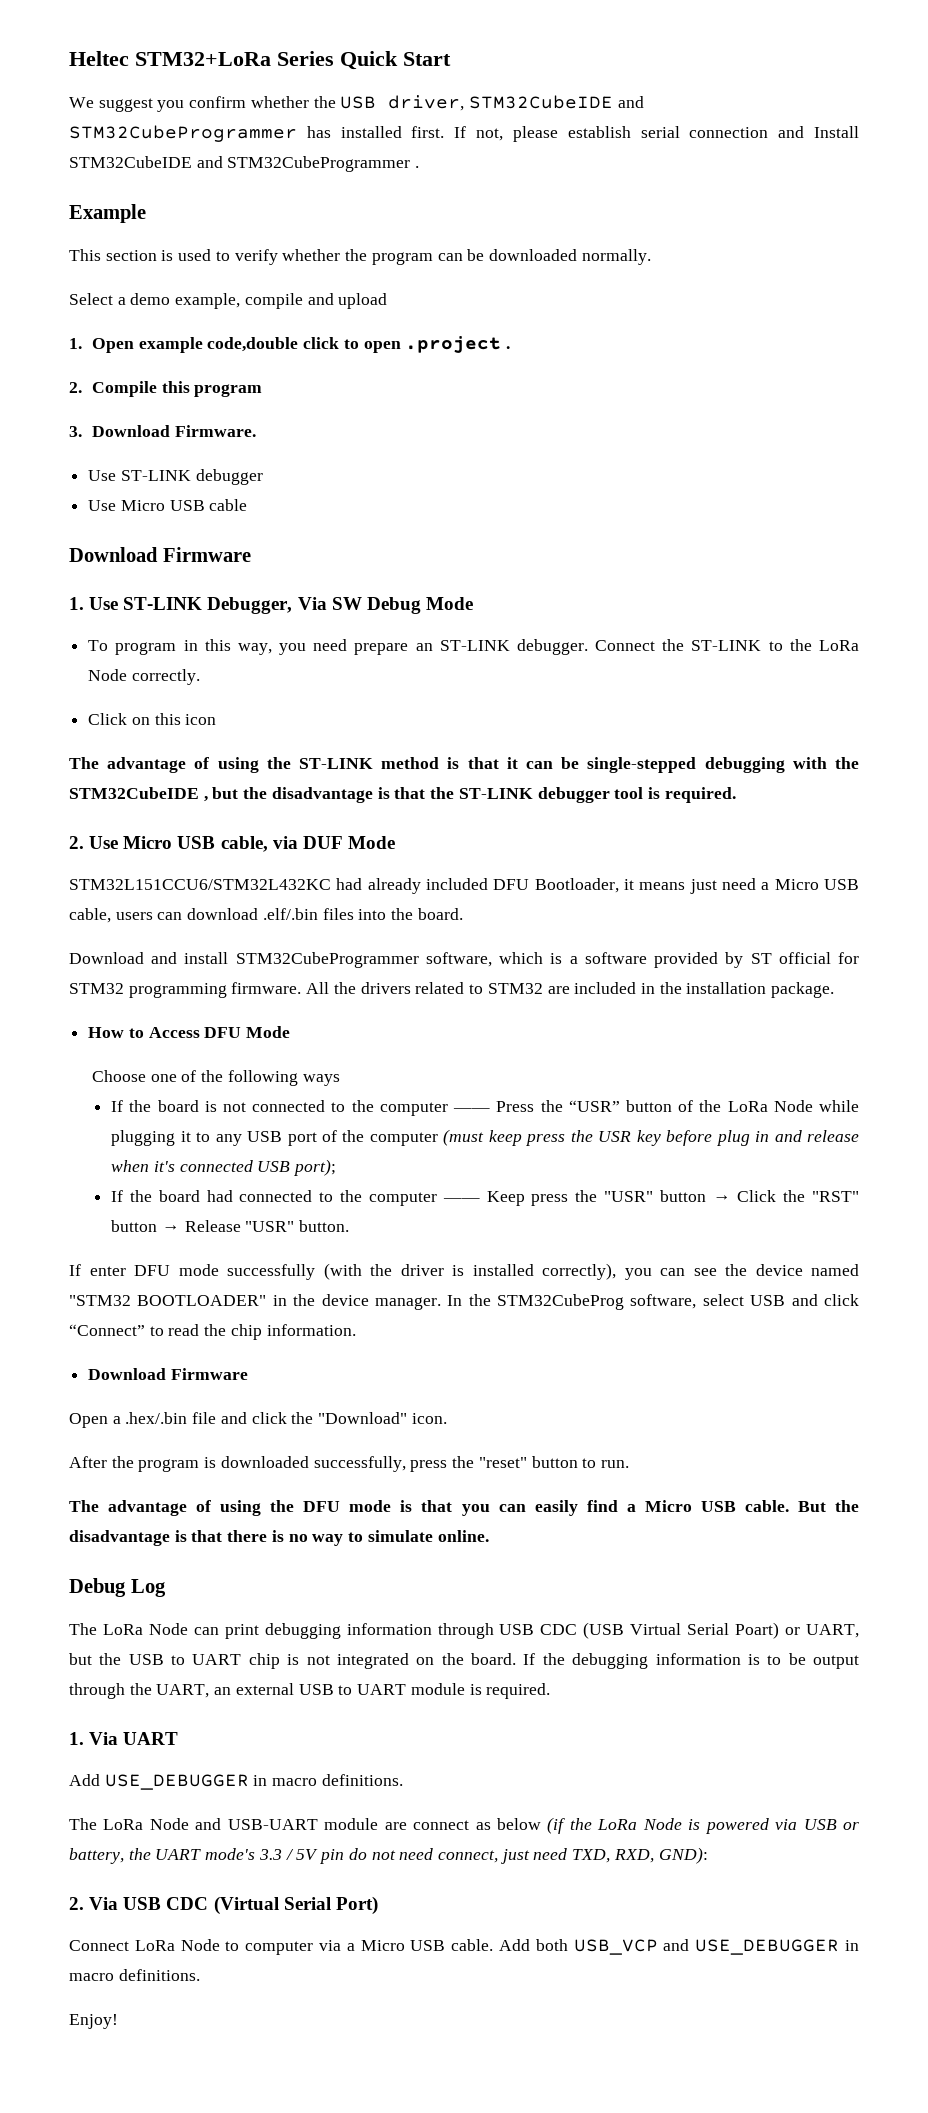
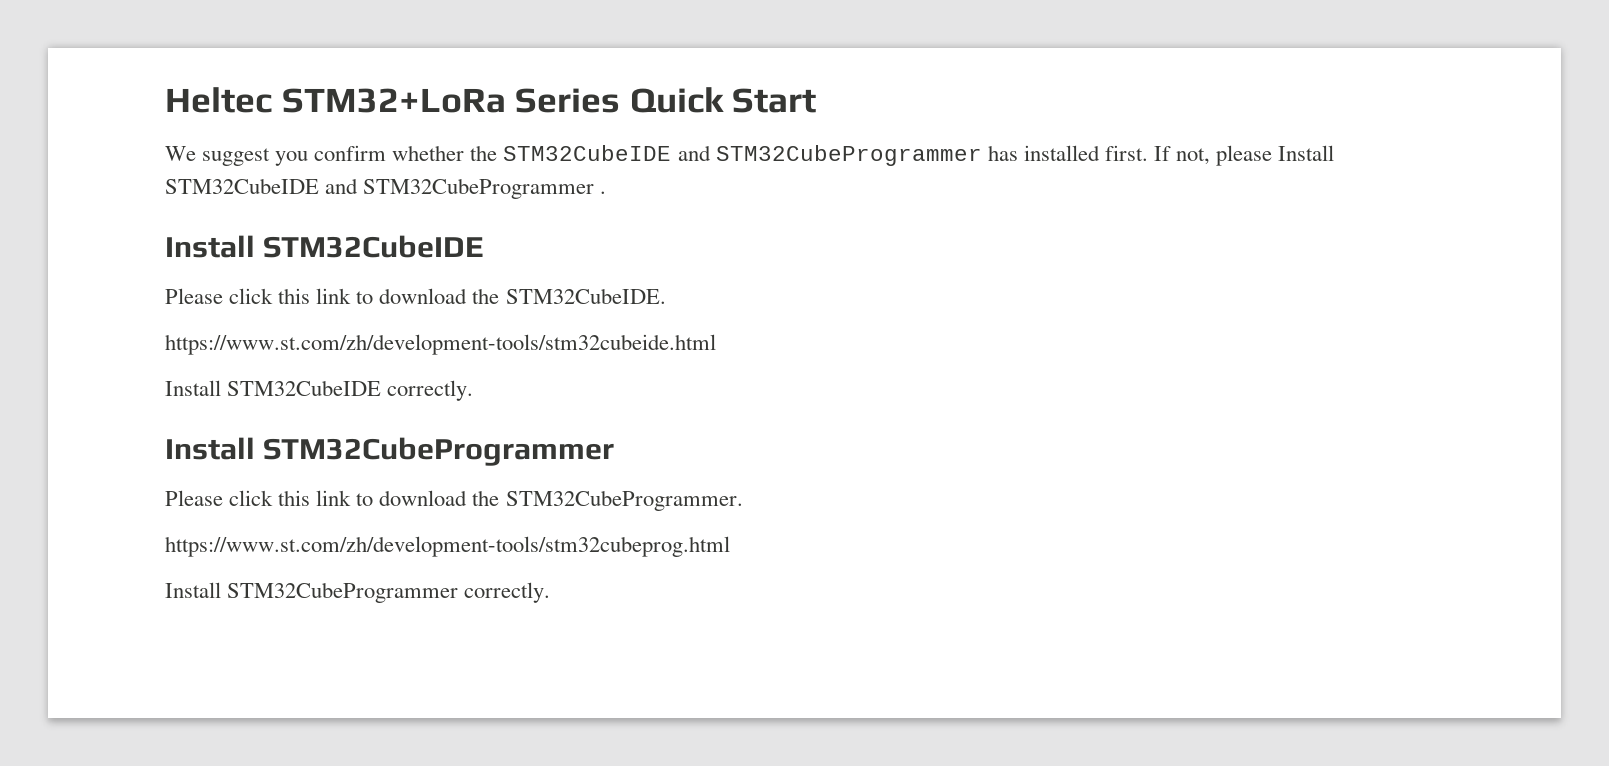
[340,95,465,111] USB driver, -> (498, 153) none
[567,126,805,138] establish serial connection and -> (1273, 155) none
[69,204,146,223] [69,249,651,265] [69,293,388,309] [69,336,511,353] [69,381,263,397] [69,425,256,437] [88,469,263,485] [88,499,248,511] [69,547,251,562] [69,597,473,614] [88,639,859,655] [88,669,200,685] [88,713,217,725] [69,757,860,773] [69,787,736,803] [69,836,395,852] [69,878,860,894] [69,908,463,923] [69,952,860,968] [69,982,835,998] [88,1026,291,1038] [91,1070,340,1086] [111,1100,859,1116] [111,1129,859,1146] [111,1159,337,1176] [111,1190,859,1206] [111,1220,350,1232] [69,1263,859,1280] [69,1294,859,1310] [69,1324,356,1340] [88,1368,248,1380] [69,1412,447,1428] [69,1456,629,1472] [69,1500,859,1516] [69,1530,489,1546] [69,1578,166,1597] [69,1622,859,1639] [69,1653,859,1669] [69,1683,551,1699] [69,1732,179,1745] [69,1774,403,1790] [69,1817,860,1834] [69,1847,708,1864] [69,1896,378,1915] [69,1939,859,1955] [69,1969,200,1981] [69,2014,118,2029] Example // This section is used to verify whether the program can be downloaded normally. // Select a demo example, compile and upload // 1. Open example code,double click to open .project . // 2. Compile this program // 3. Download Firmware. // Use ST-LINK debugger // Use Micro USB cable // Download Firmware // 1. Use ST-LINK Debugger, Via SW Debug Mode // To program in this way, you need prepare an ST-LINK debugger. Connect the ST-LINK to the LoRa Node correctly. // Click on this icon // The advantage of using the ST-LINK method is that it can be single-stepped debugging with the STM32CubeIDE , but the disadvantage is that the ST-LINK debugger tool is required. // 2. Use Micro USB cable, via DUF Mode // STM32L151CCU6/STM32L432KC had already included DFU Bootloader, it means just need a Micro USB cable, users can download .elf/.bin files into the board. // Download and install STM32CubeProgrammer software, which is a software provided by ST official for STM32 programming firmware. All the drivers related to STM32 are included in the installation package. // How to Access DFU Mode // Choose one of the following ways // If the board is not connected to the computer —— Press the “USR” button of the LoRa Node while plugging it to any USB port of the computer (must keep press the USR key before plug in and release when it's connected USB port); // If the board had connected to the computer —— Keep press the "USR" button → Click the "RST" button → Release "USR" button. // If enter DFU mode successfully (with the driver is installed correctly), you can see the device named "STM32 BOOTLOADER" in the device manager. In the STM32CubeProg software, select USB and click “Connect” to read the chip information. // Download Firmware // Open a .hex/.bin file and click the "Download" icon. // After the program is downloaded successfully, press the "reset" button to run. // The advantage of using the DFU mode is that you can easily find a Micro USB cable. But the disadvantage is that there is no way to simulate online. // Debug Log // The LoRa Node can print debugging information through USB CDC (USB Virtual Serial Poart) or UART, but the USB to UART chip is not integrated on the board. If the debugging information is to be output through the UART, an external USB to UART module is required. // 1. Via UART // Add USE_DEBUGGER in macro definitions. // The LoRa Node and USB-UART module are connect as below (if the LoRa Node is powered via USB or battery, the UART mode's 3.3 / 5V pin do not need connect, just need TXD, RXD, GND): // 2. Via USB CDC (Virtual Serial Port) // Connect LoRa Node to computer via a Micro USB cable. Add both USB_VCP and USE_DEBUGGER in macro definitions. // Enjoy! -> [165,235,485,258] [165,288,666,304] [165,334,716,355] [165,380,474,401] [165,437,615,466] [165,490,743,511] [165,536,730,557] [165,582,551,603] Install STM32CubeIDE // Please click this link to download the STM32CubeIDE. // https://www.st.com/zh/development-tools/stm32cubeide.html // Install STM32CubeIDE correctly. // Install STM32CubeProgrammer // Please click this link to download the STM32CubeProgrammer. // https://www.st.com/zh/development-tools/stm32cubeprog.html // Install STM32CubeProgrammer correctly.

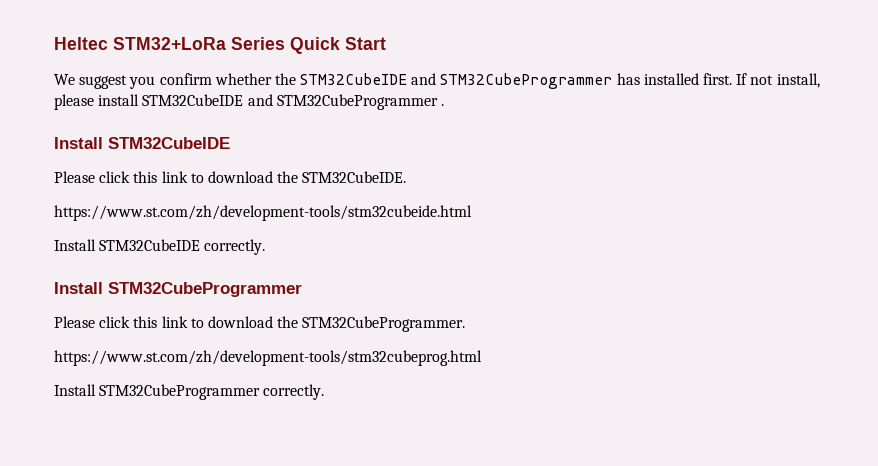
[1175,145,1335,166] not, please Install -> [750,73,820,88] [54,94,140,110] not install, please install

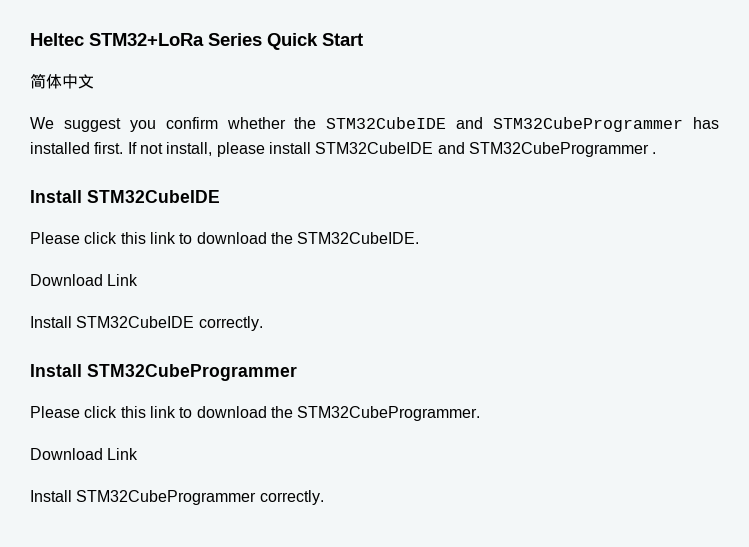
(386, 43) none -> [30,73,94,89] // 简体中文
[54,205,472,221] https://www.st.com/zh/development-tools/stm32cubeide.html -> [30,274,139,286] Download Link
[54,350,482,366] https://www.st.com/zh/development-tools/stm32cubeprog.html -> [30,448,139,460] Download Link

